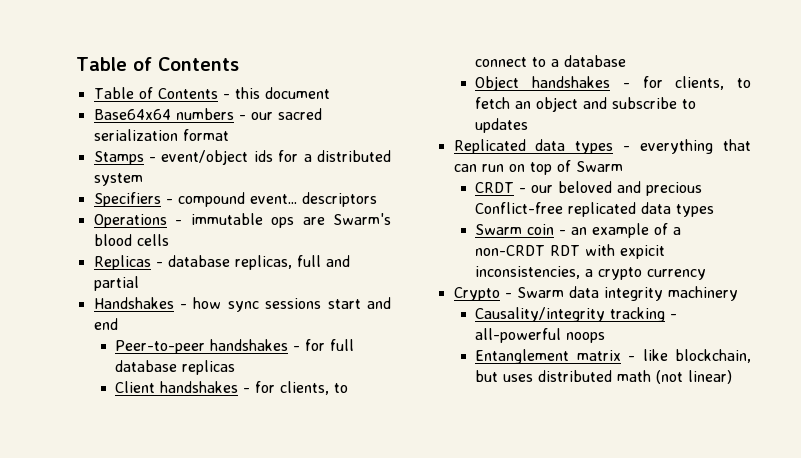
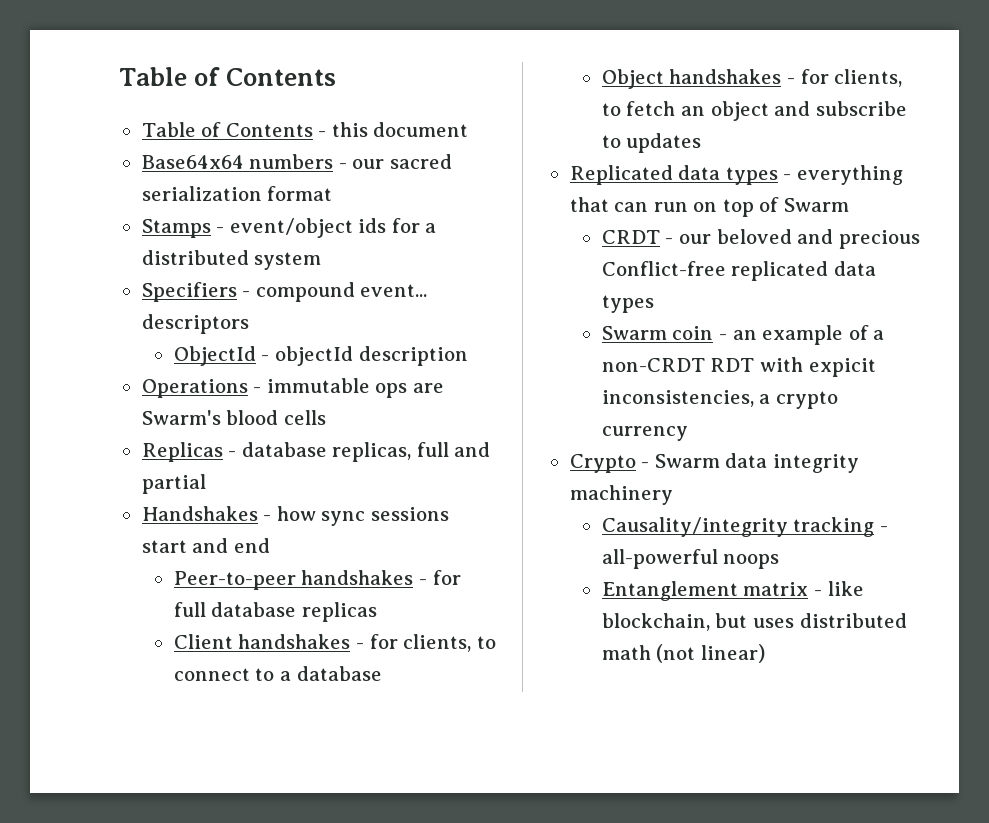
(377, 199) none -> [173,346,468,366] // ObjectId - objectId description

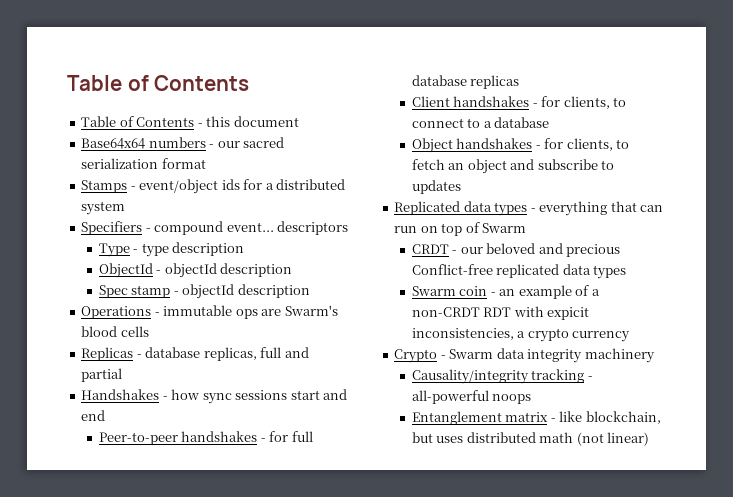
(249, 324) none -> [98,242,245,257] // Type - type description
(468, 356) none -> [98,284,310,299] // Spec stamp - objectId description

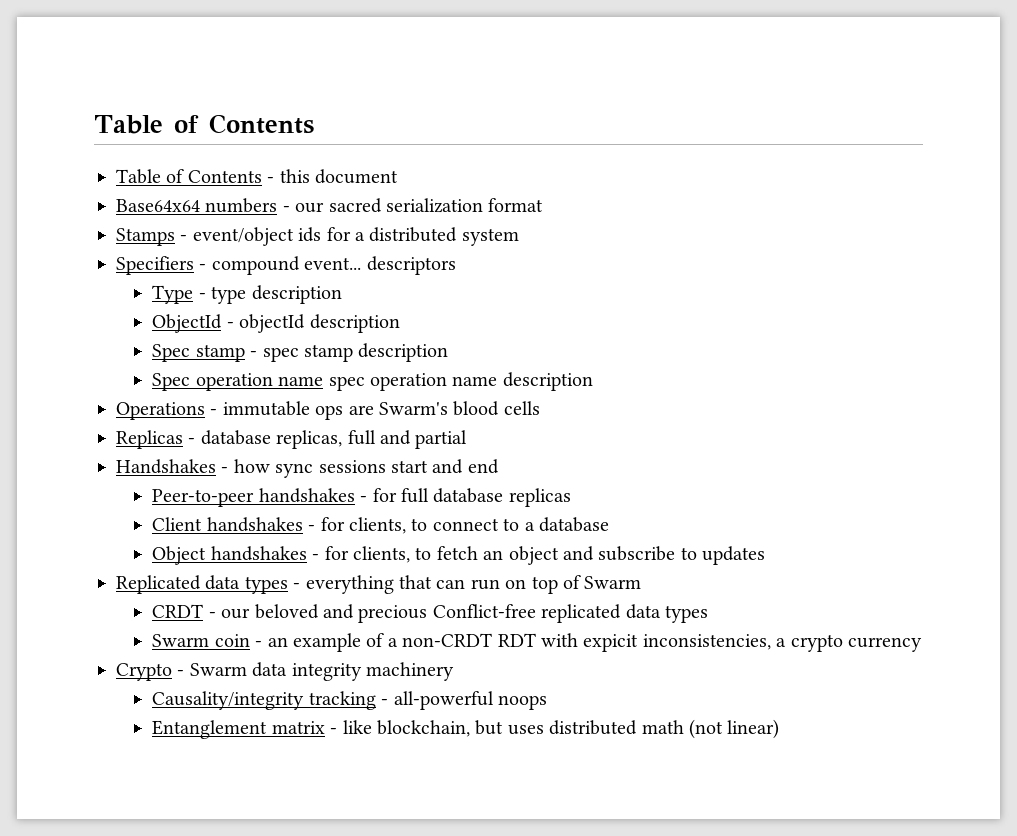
[182,284,235,299] objectId -> [262,343,449,362] [152,373,498,391] spec stamp description // Spec operation name spec operation name

